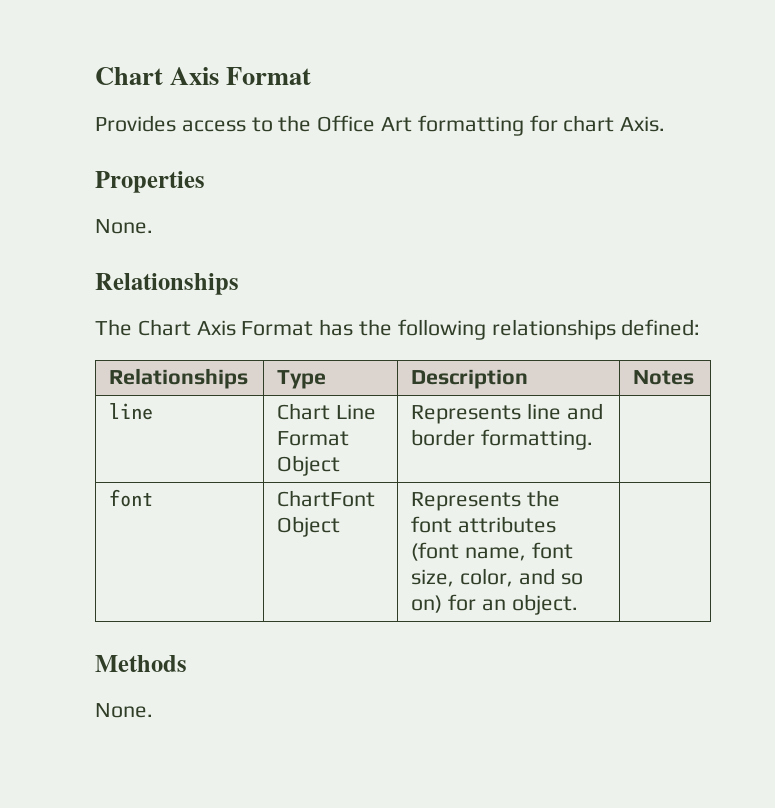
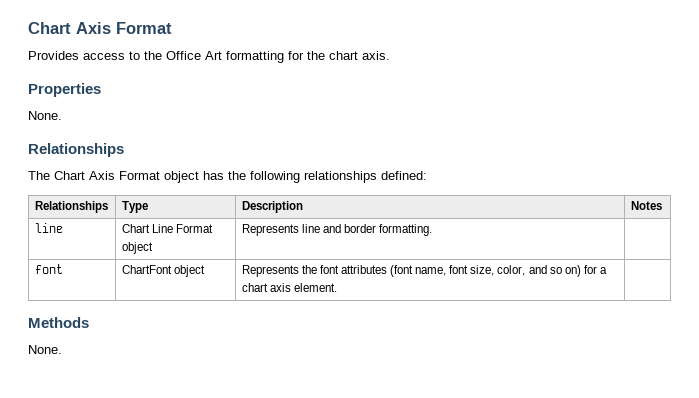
[563,115,666,132] chart Axis. -> [307,51,390,60] the chart axis.
(314, 328) none -> [164,171,199,183] object
[277,455,341,476] Object -> [121,242,153,254] object
[277,516,341,537] Object -> [173,265,205,277] object
[481,594,578,615] an object. -> [599,267,607,274] [241,283,337,292] a chart axis element.

